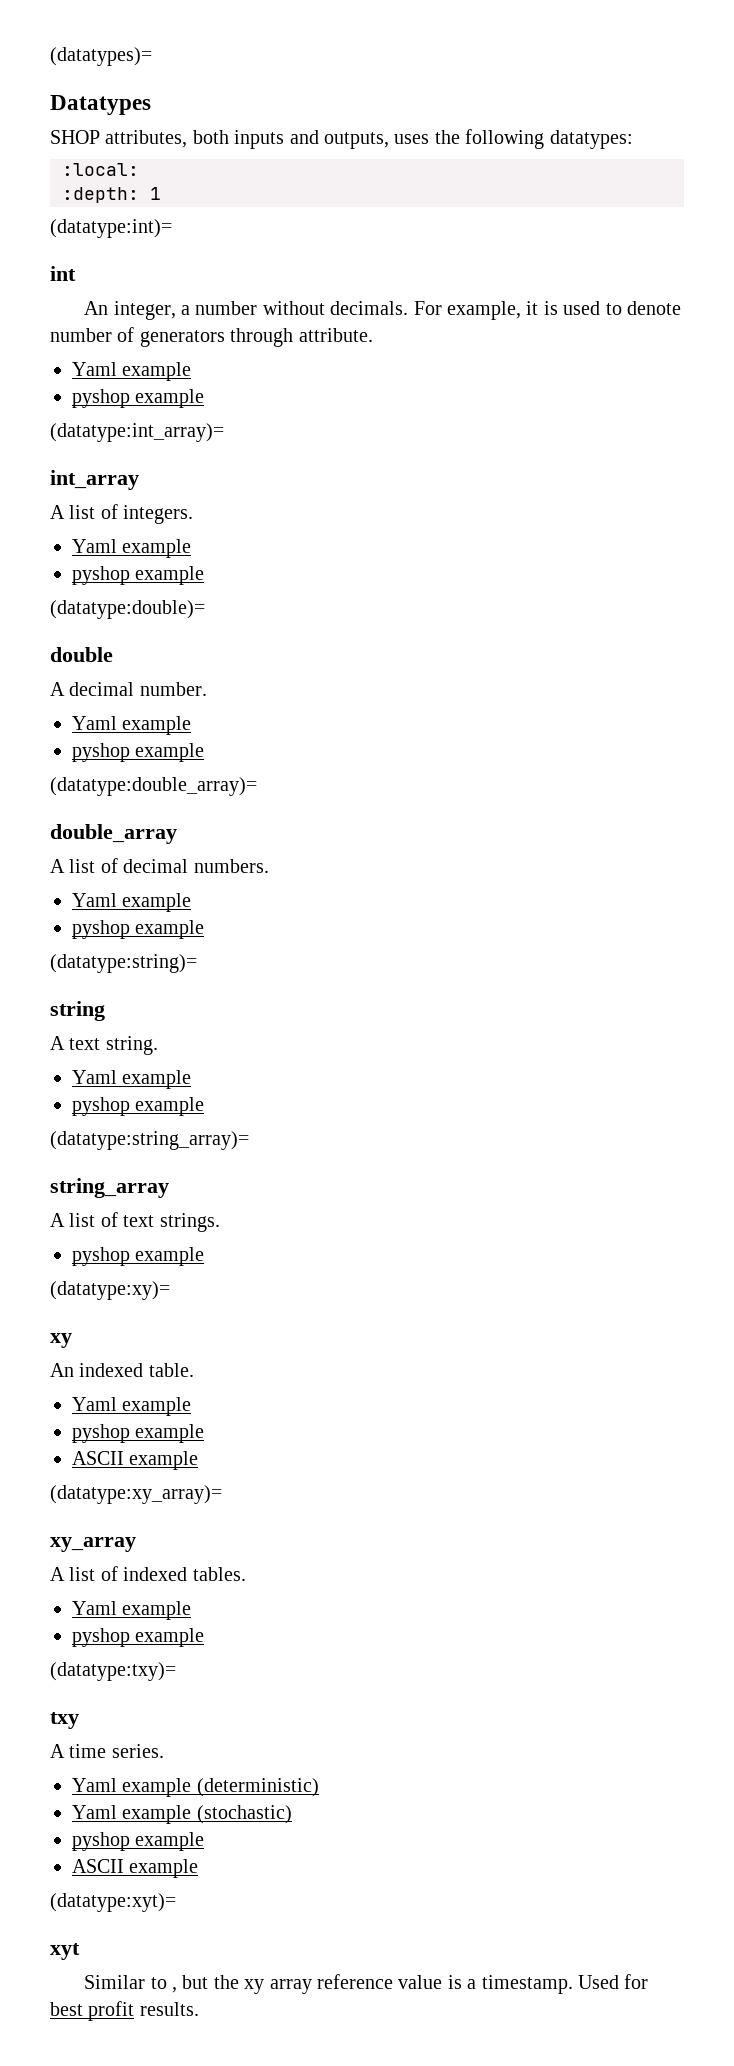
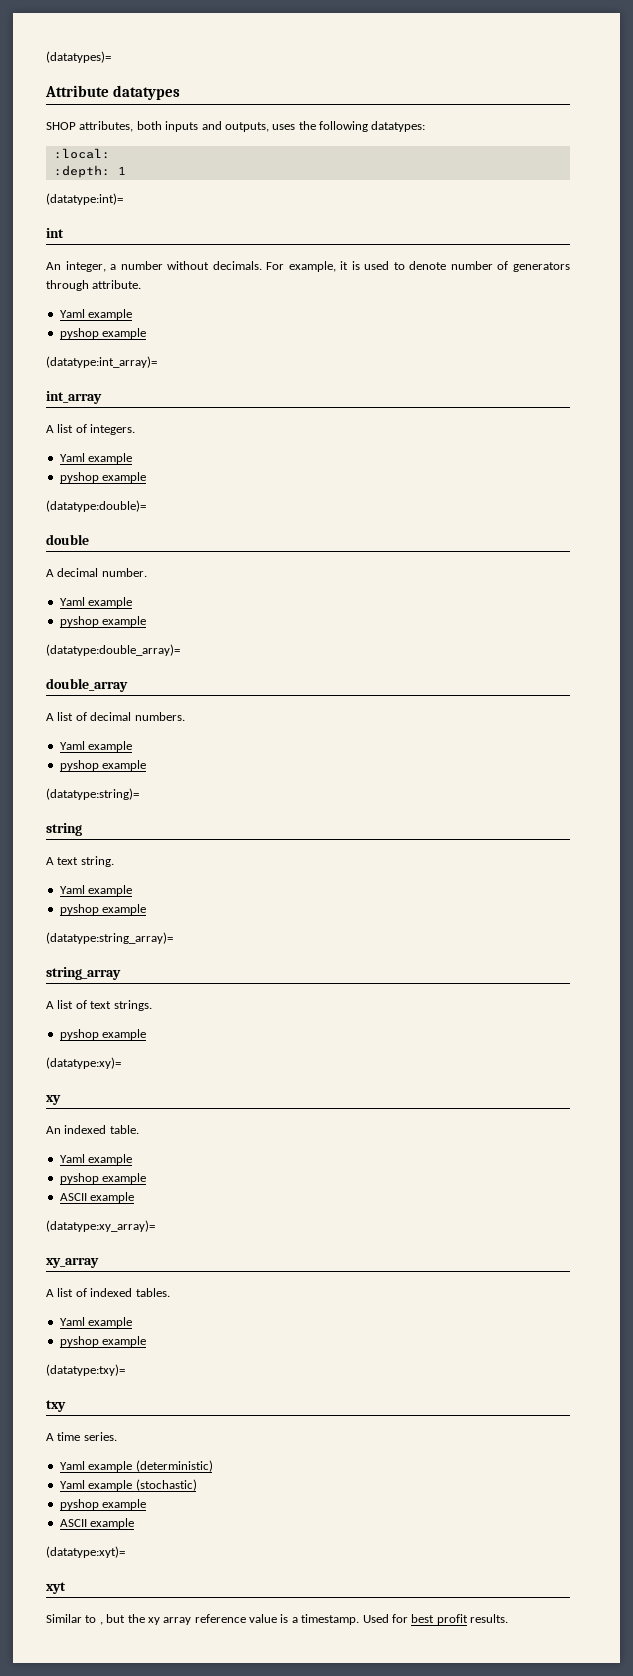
[50,95,151,115] Datatypes -> [45,85,181,100] Attribute datatypes

